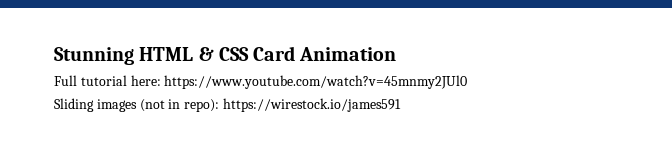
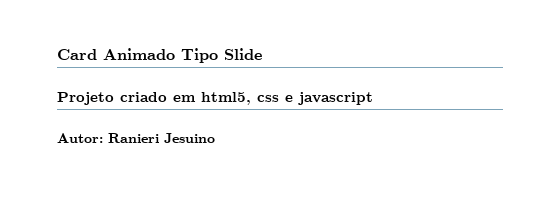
[54,46,397,65] [54,75,468,89] [54,98,401,112] Stunning HTML & CSS Card Animation // Full tutorial here: https://www.youtube.com/watch?v=45mnmy2JUl0 // Sliding images (not in repo): https://wirestock.io/james591 -> [57,48,262,63] [57,92,373,105] [57,133,215,143] Card Animado Tipo Slide // Projeto criado em html5, css e javascript // Autor: Ranieri Jesuino

